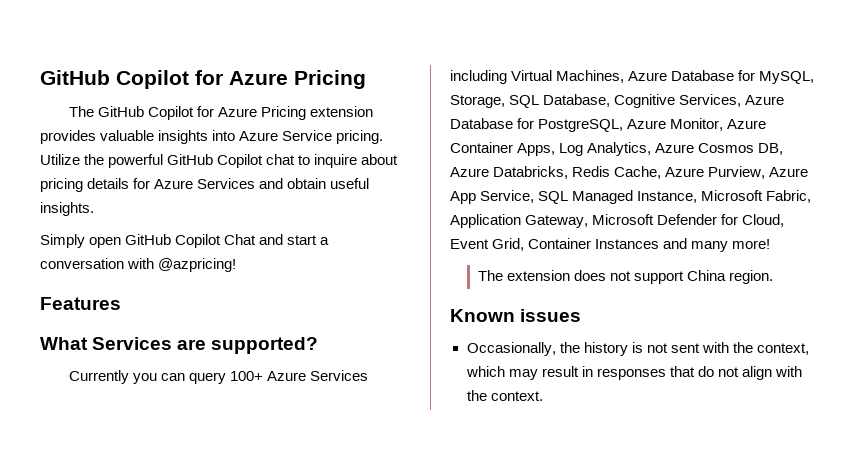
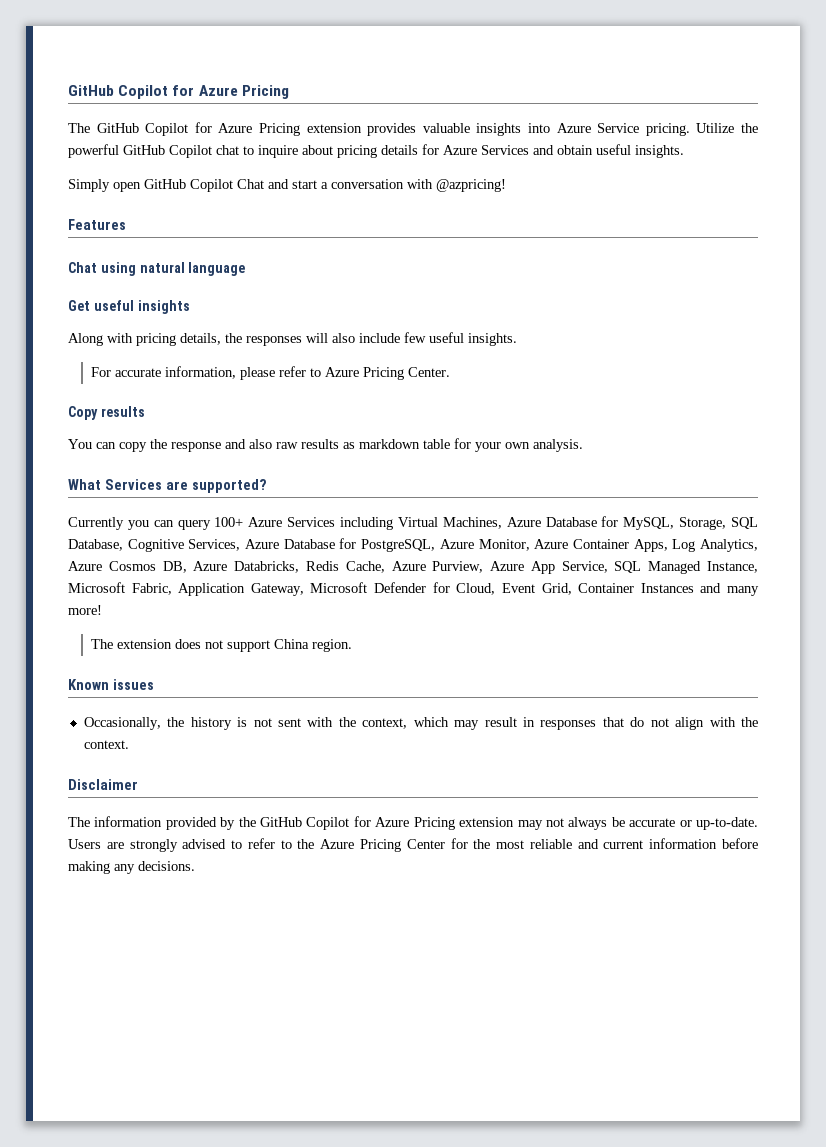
(121, 303) none -> [68,262,246,276] [68,300,190,314] [68,332,517,346] [90,366,450,380] [68,406,145,420] [68,438,583,452] // Chat using natural language // Get useful insights // Along with pricing details, the responses will also include few useful insights. // For accurate information, please refer to Azure Pricing Center. // Copy results // You can copy the response and also raw results as markdown table for your own analysis.
(543, 396) none -> [68,779,138,790] [68,816,758,830] [68,838,758,852] [68,861,195,874] // Disclaimer // The information provided by the GitHub Copilot for Azure Pricing extension may not always be accurate or up-to-date. Users are strongly advised to refer to the Azure Pricing Center for the most reliable and current information before making any decisions.

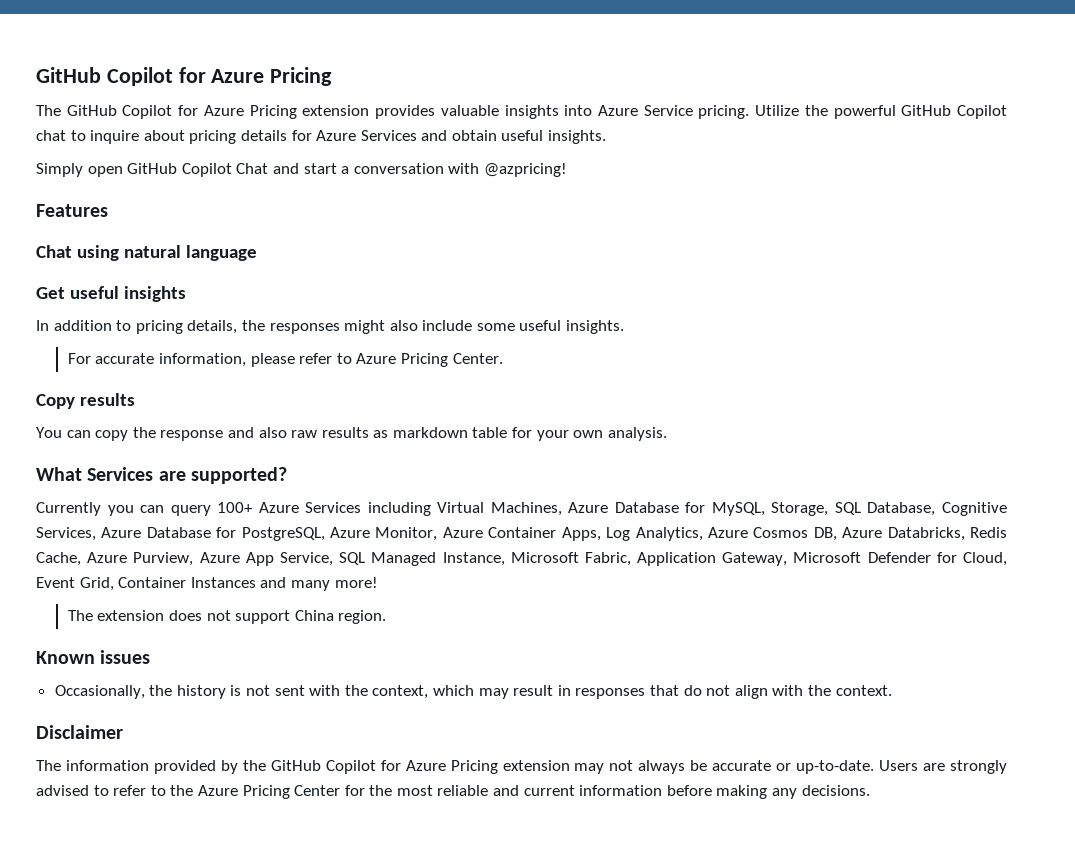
[68,333,133,346] Along with -> [36,320,132,331] In addition to
[306,333,328,343] will -> [344,320,386,334] might
[404,332,426,343] few -> [476,323,515,331] some

